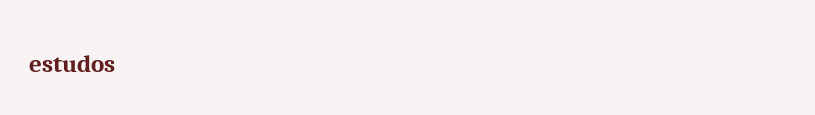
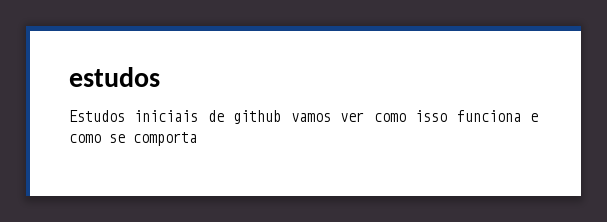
(115, 63) none -> [69,110,539,124] [69,132,197,146] // Estudos iniciais de github vamos ver como isso funciona e como se comporta

